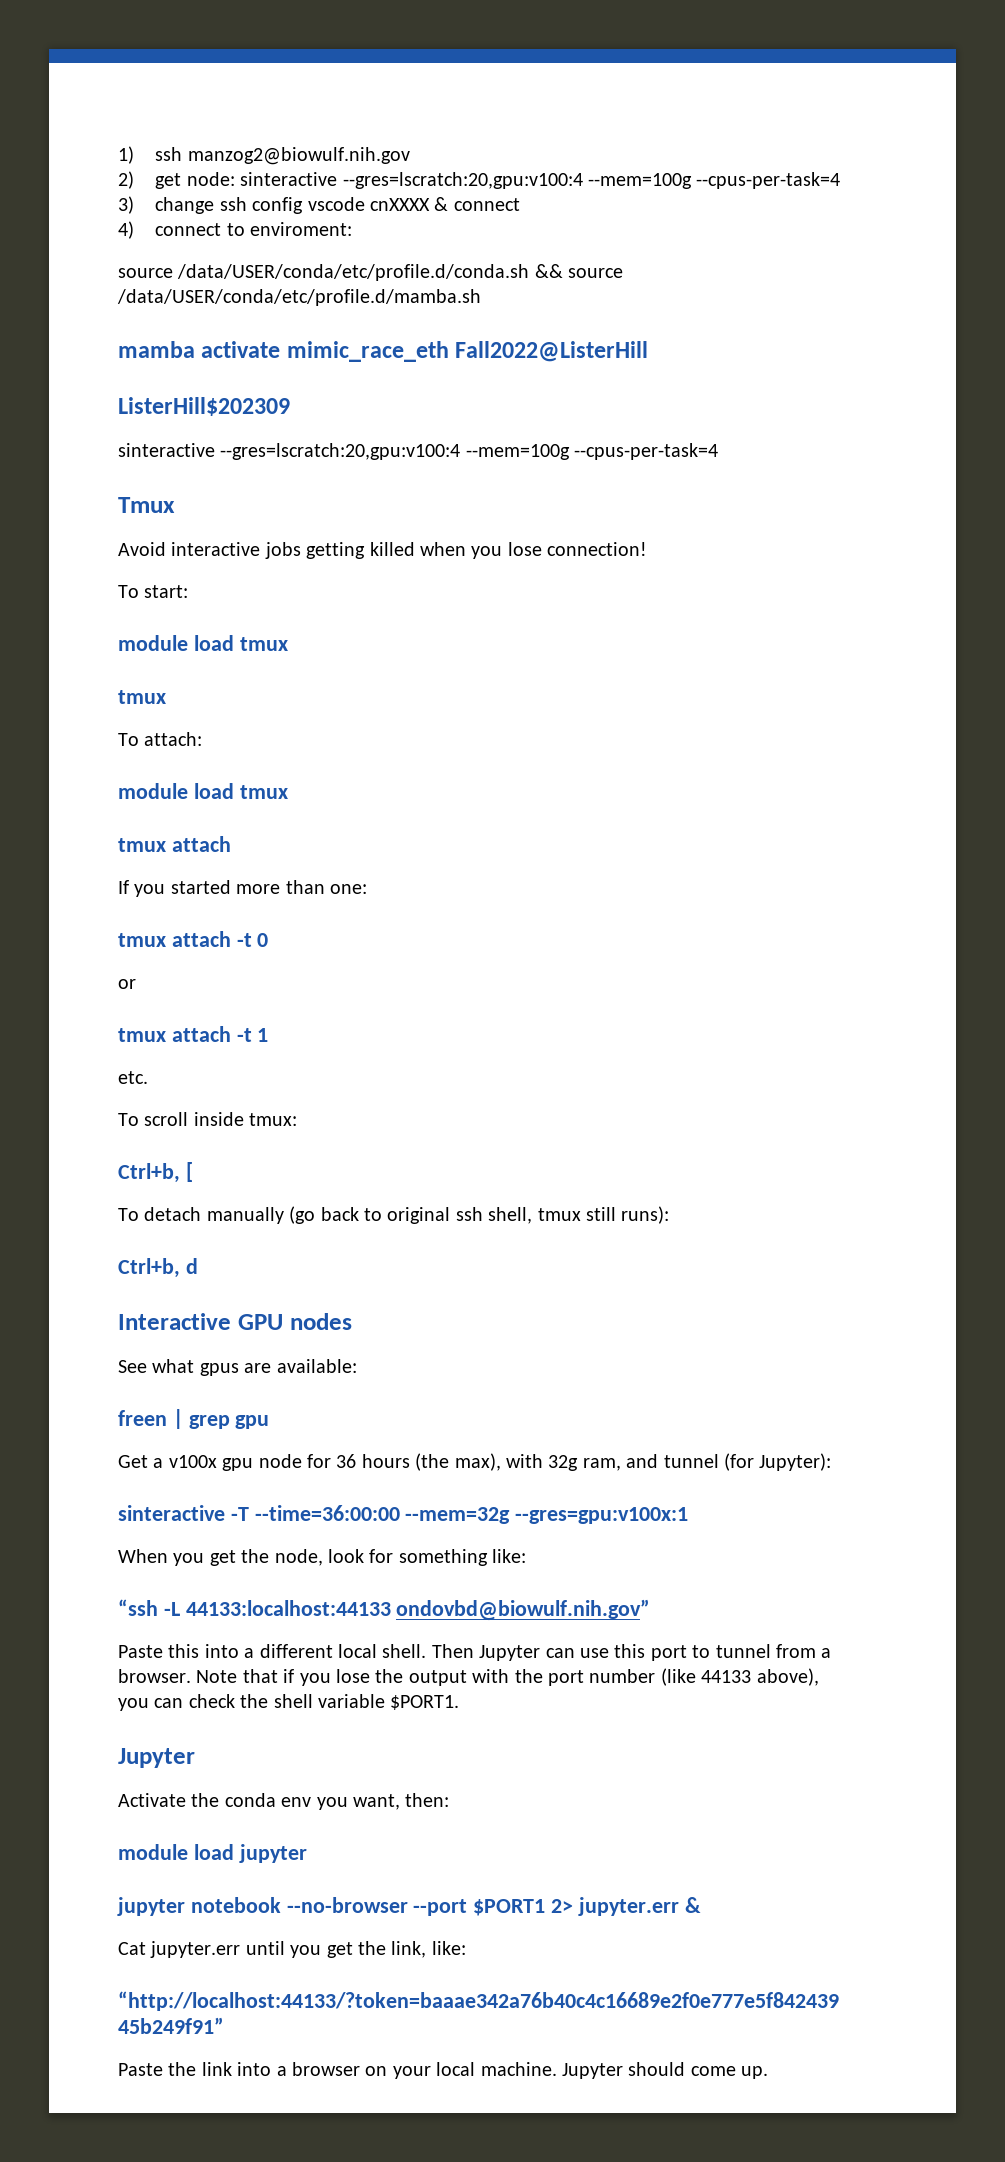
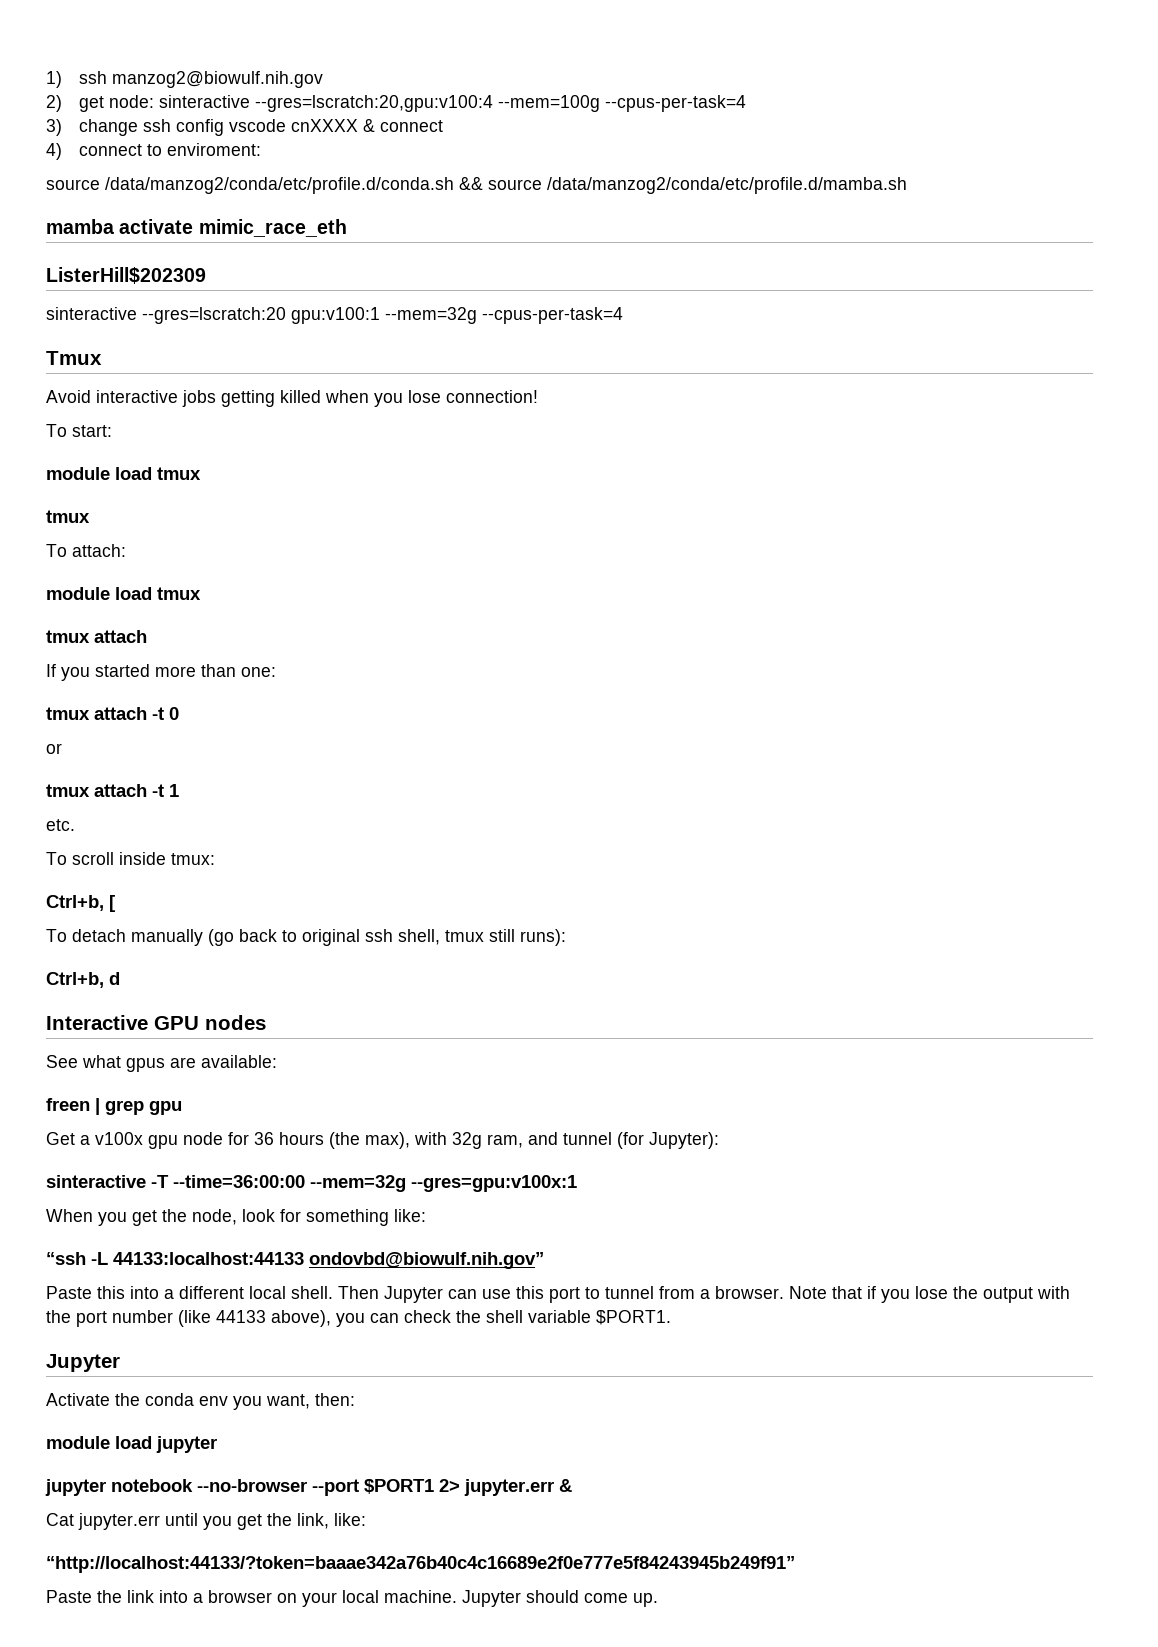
[177,264,530,281] /data/USER/conda/etc/profile.d/conda.sh -> [105,177,454,194] /data/manzog2/conda/etc/profile.d/conda.sh
[117,289,481,306] /data/USER/conda/etc/profile.d/mamba.sh -> [547,177,907,194] /data/manzog2/conda/etc/profile.d/mamba.sh
[455,341,649,362] Fall2022@ListerHill -> (347, 228) none
[220,443,570,460] --gres=lscratch:20,gpu:v100:4 --mem=100g -> [142,307,477,324] --gres=lscratch:20 gpu:v100:1 --mem=32g

